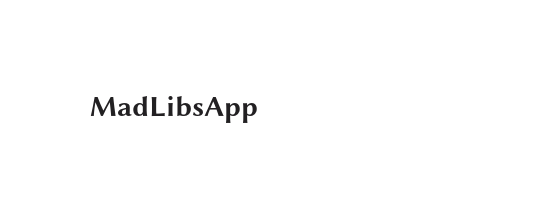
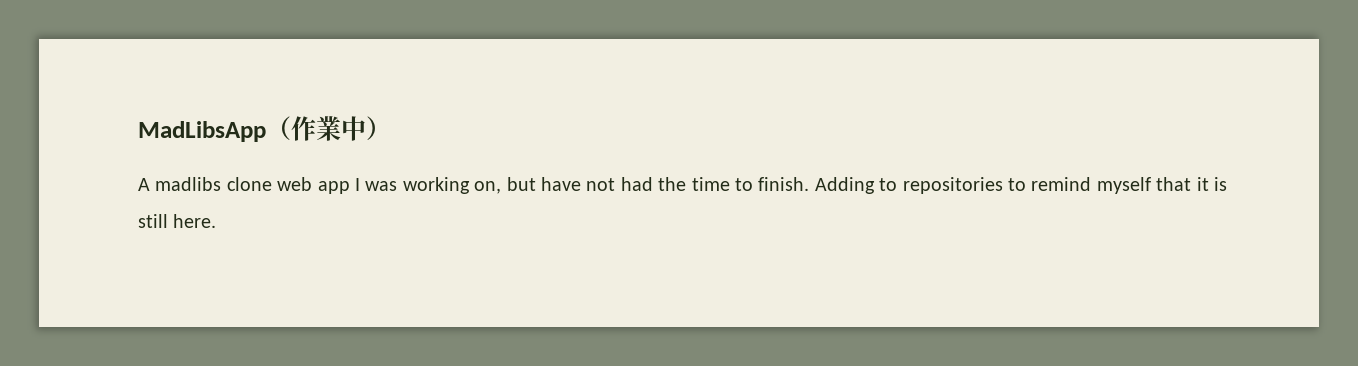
(258, 109) none -> [266,116,391,141] [138,177,1227,194] [138,214,217,228] （作業中） // A madlibs clone web app I was working on, but have not had the time to finish. Adding to repositories to remind myself that it is still here.

